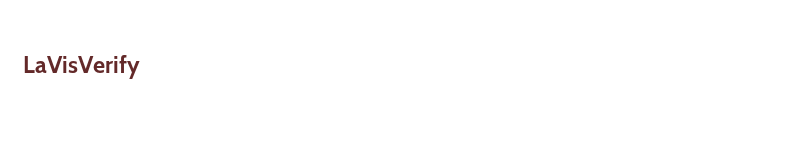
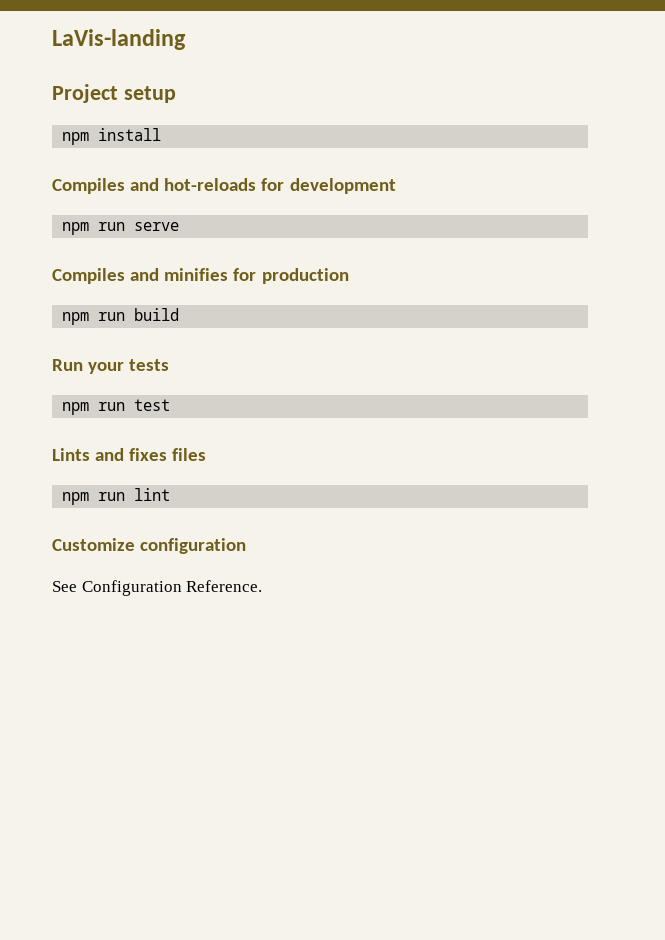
[23,55,140,79] LaVisVerify -> [52,29,186,50] [52,84,176,103] [62,128,162,145] [52,178,396,194] [62,222,180,235] [52,268,349,284] [62,308,180,325] [52,359,170,374] [62,399,171,415] [52,448,207,461] [62,488,171,505] [52,538,247,554] [52,580,263,596] LaVis-landing // Project setup // npm install // Compiles and hot-reloads for development // npm run serve // Compiles and minifies for production // npm run build // Run your tests // npm run test // Lints and fixes files // npm run lint // Customize configuration // See Configuration Reference.

